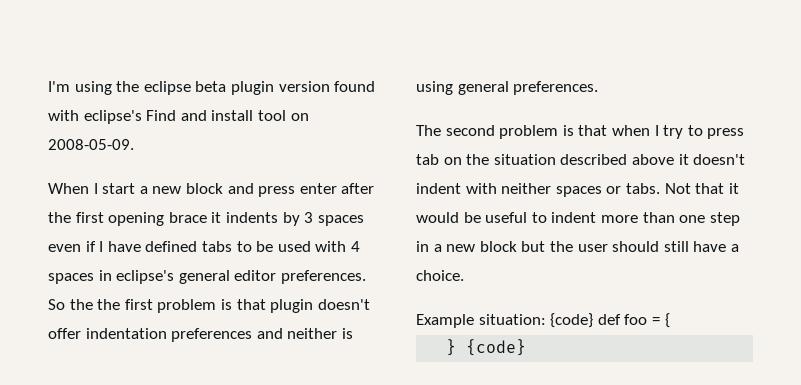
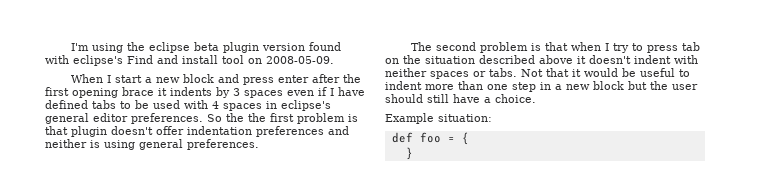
[550,313,594,328] {code} -> (492, 118) //
[466,339,527,356] {code} -> (413, 153) none

